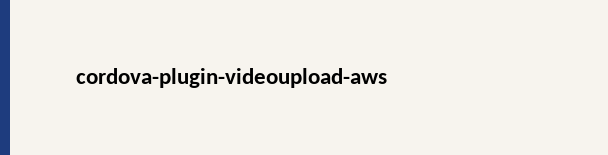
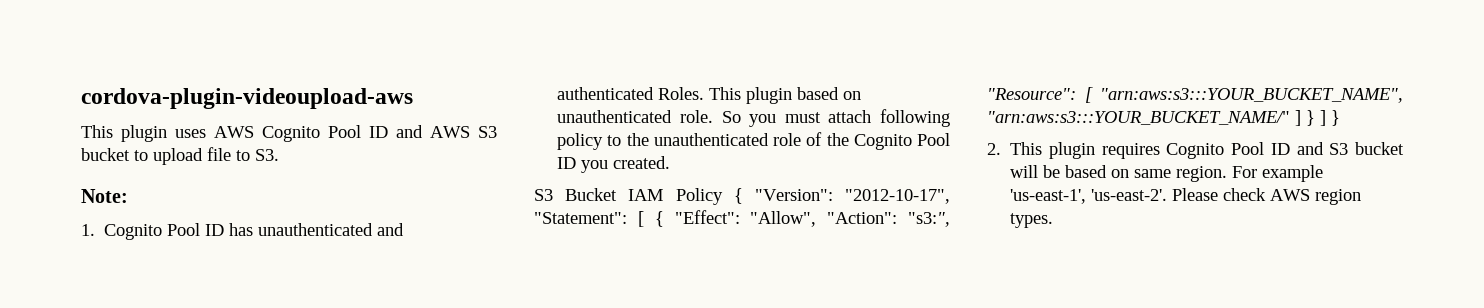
(387, 78) none -> [81,125,497,142] [81,147,279,165] [81,189,128,203] [81,223,405,240] [557,87,862,104] [557,109,950,127] [557,132,950,150] [557,156,671,173] [534,188,950,205] [534,210,950,227] [987,87,1403,103] [987,110,1340,126] [987,142,1404,159] [1010,165,1324,182] [1010,188,1362,205] [1010,213,1054,228] // This plugin uses AWS Cognito Pool ID and AWS S3 bucket to upload file to S3. // Note: // 1. Cognito Pool ID has unauthenticated and authenticated Roles. This plugin based on unauthenticated role. So you must attach following policy to the unauthenticated role of the Cognito Pool ID you created. // S3 Bucket IAM Policy { "Version": "2012-10-17", "Statement": [ { "Effect": "Allow", "Action": "s3:", "Resource": [ "arn:aws:s3:::YOUR_BUCKET_NAME", "arn:aws:s3:::YOUR_BUCKET_NAME/" ] } ] } // 2. This plugin requires Cognito Pool ID and S3 bucket will be based on same region. For example 'us-east-1', 'us-east-2'. Please check AWS region types.

